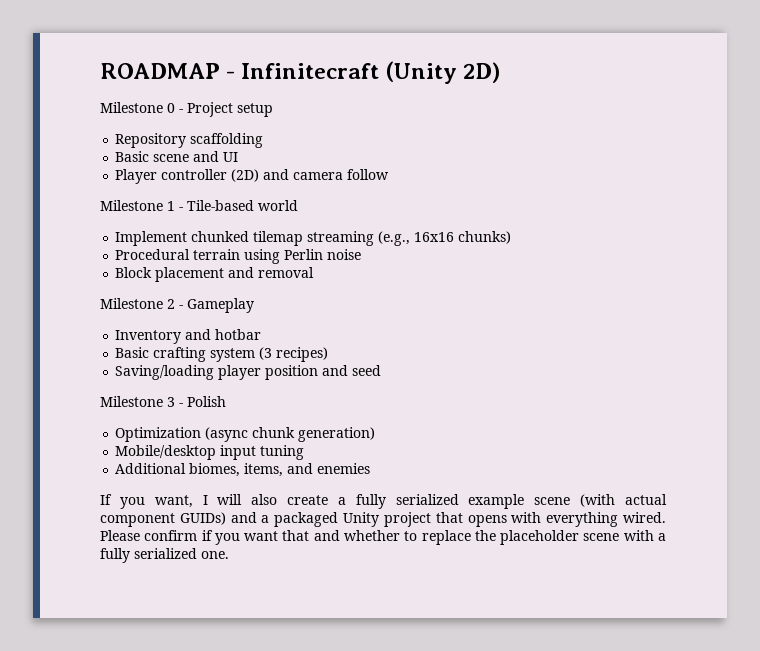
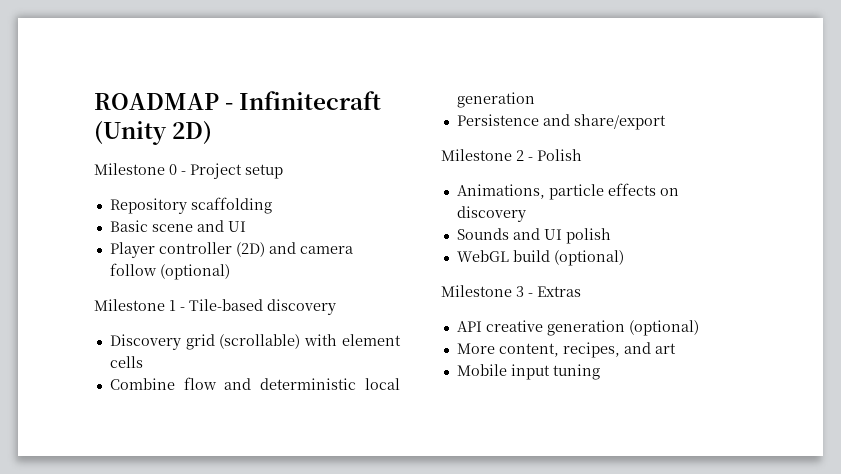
(390, 174) none -> [159,264,230,280] (optional)
[258,200,298,211] [115,231,512,246] [115,249,362,264] [115,267,315,282] [100,298,254,313] [115,329,262,344] [115,347,329,362] [115,365,382,380] [100,396,226,407] [115,427,376,442] [115,445,305,460] [115,463,371,477] [100,494,667,509] [100,512,666,527] [100,530,666,545] [100,548,229,563] world // Implement chunked tilemap streaming (e.g., 16x16 chunks) // Procedural terrain using Perlin noise // Block placement and removal // Milestone 2 - Gameplay // Inventory and hotbar // Basic crafting system (3 recipes) // Saving/loading player position and seed // Milestone 3 - Polish // Optimization (async chunk generation) // Mobile/desktop input tuning // Additional biomes, items, and enemies // If you want, I will also create a fully serialized example scene (with actual component GUIDs) and a packaged Unity project that opens with everything wired. Please confirm if you want that and whether to replace the placeholder scene with a fully serialized one. -> [267,299,336,315] [109,334,401,350] [109,356,143,368] [109,377,400,390] [456,92,535,108] [456,114,666,130] [441,149,582,161] [456,183,679,200] [456,206,526,222] [456,228,611,244] [456,250,624,266] [441,285,581,297] [456,320,699,336] [456,342,676,358] [456,364,600,380] discovery // Discovery grid (scrollable) with element cells // Combine flow and deterministic local generation // Persistence and share/export // Milestone 2 - Polish // Animations, particle effects on discovery // Sounds and UI polish // WebGL build (optional) // Milestone 3 - Extras // API creative generation (optional) // More content, recipes, and art // Mobile input tuning

